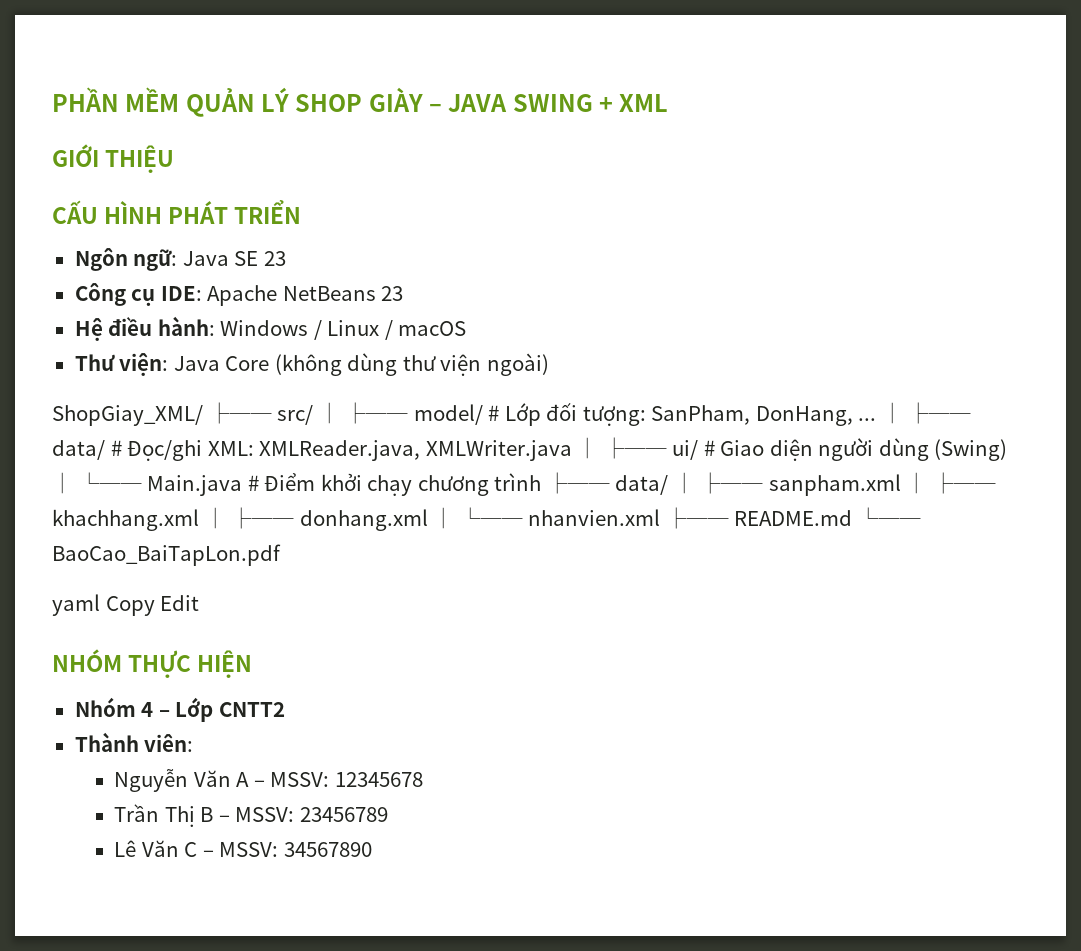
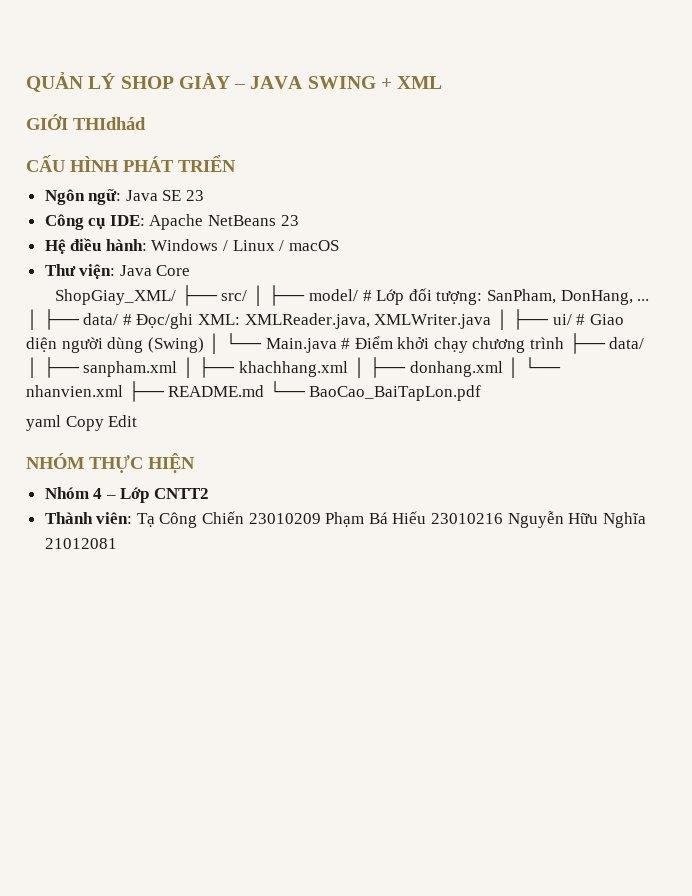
[52,87,180,112] PHẦN MỀM -> (26, 82) none
[105,145,175,173] THIỆU -> [73,117,146,130] THIdhád
[274,353,549,376] (không dùng thư viện ngoài) -> (191, 270) none
[114,769,423,792] [114,804,388,827] [114,840,372,857] // Nguyễn Văn A – MSSV: 12345678 // Trần Thị B – MSSV: 23456789 // Lê Văn C – MSSV: 34567890 -> [136,511,646,528] [44,538,117,549] Tạ Công Chiến 23010209 Phạm Bá Hiếu 23010216 Nguyễn Hữu Nghĩa 21012081

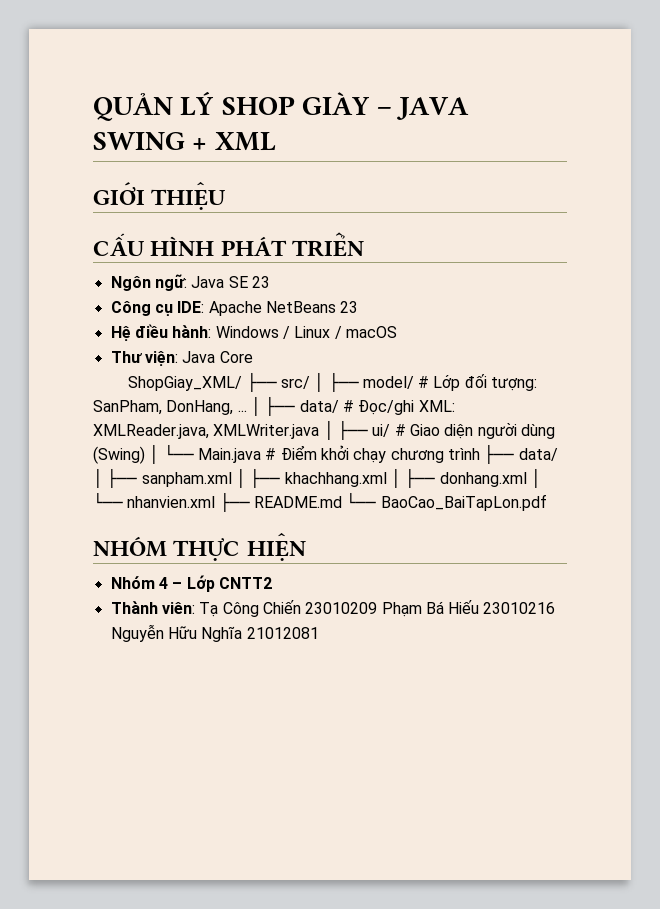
[73,117,146,130] THIdhád -> [151,181,227,210] THIỆU
[26,415,138,431] // yaml Copy Edit -> (547, 502) none

